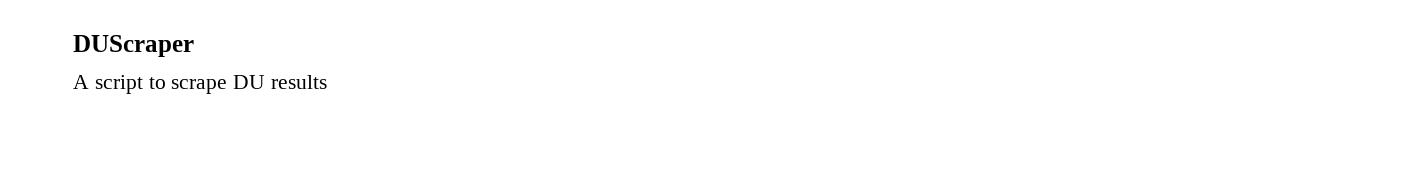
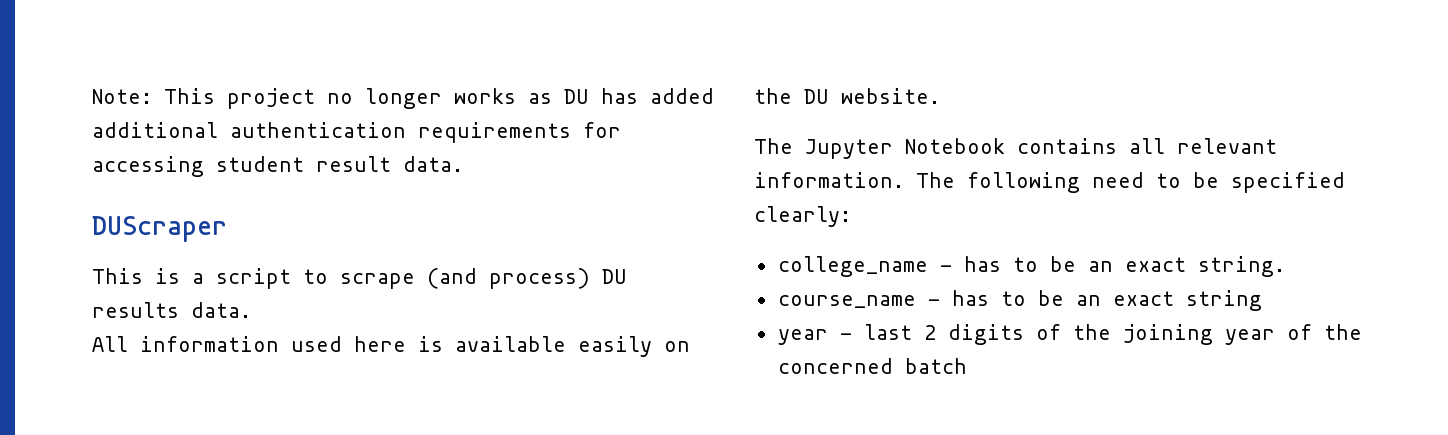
[73,35,194,57] [73,75,328,94] DUScraper // A script to scrape DU results -> [92,88,714,109] [92,122,621,143] [92,156,463,177] [92,216,227,242] [92,268,627,289] [92,302,251,318] [92,336,690,357] [754,88,940,104] [754,138,1277,159] [754,172,1345,193] [754,206,851,227] [777,256,1285,277] [777,290,1262,311] [777,324,1362,345] [777,358,967,374] Note: This project no longer works as DU has added additional authentication requirements for accessing student result data. // DUScraper // This is a script to scrape (and process) DU results data. // All information used here is available easily on the DU website. // The Jupyter Notebook contains all relevant information. The following need to be specified clearly: // college_name - has to be an exact string. // course_name - has to be an exact string // year - last 2 digits of the joining year of the concerned batch

